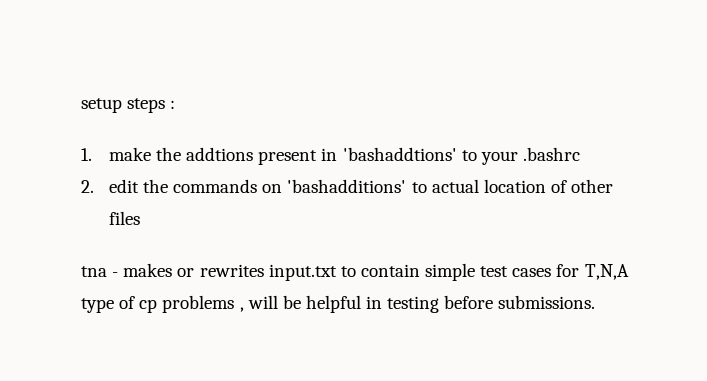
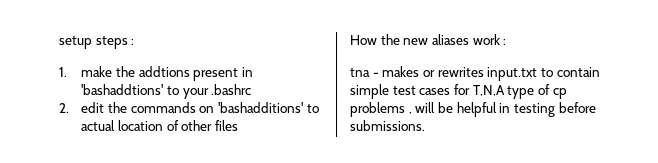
(140, 218) none -> [350,34,507,45] // How the new aliases work :

